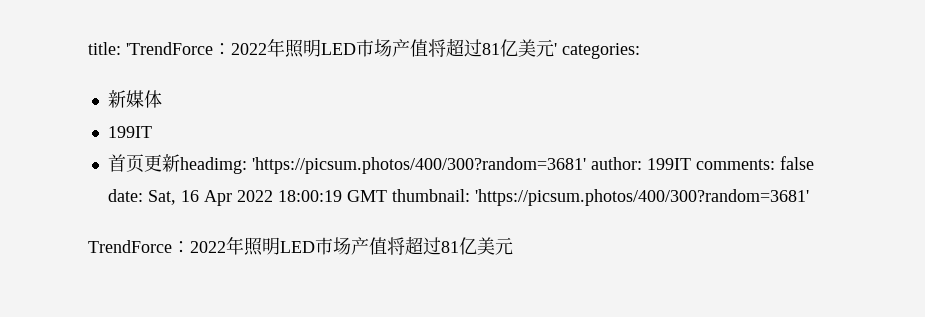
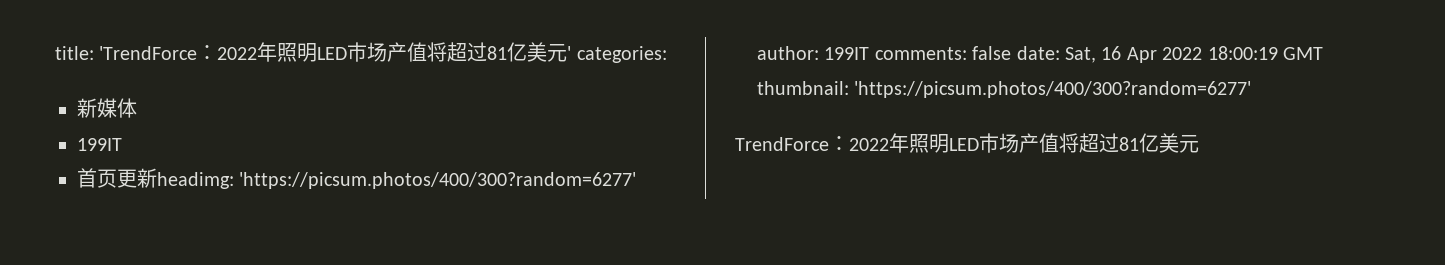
[251,157,586,174] 'https://picsum.photos/400/300?random=3681' -> [239,172,637,189] 'https://picsum.photos/400/300?random=6277'
[474,189,809,206] 'https://picsum.photos/400/300?random=3681' -> [854,81,1252,98] 'https://picsum.photos/400/300?random=6277'

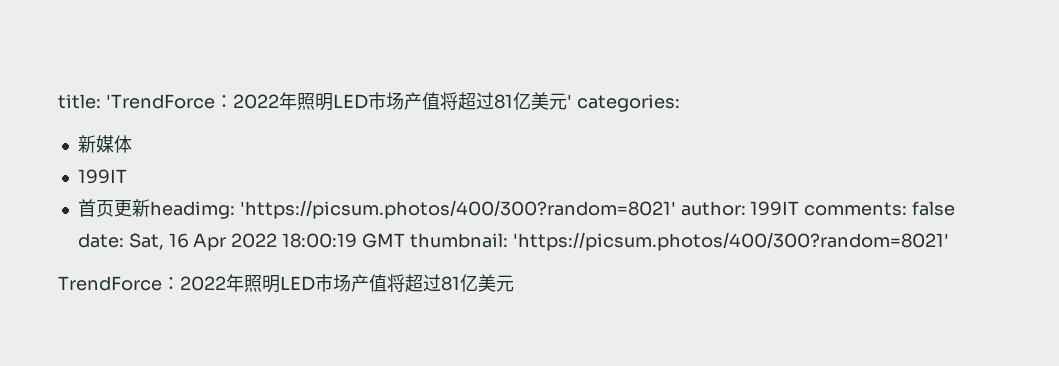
[239,172,637,189] 'https://picsum.photos/400/300?random=6277' -> [239,200,676,219] 'https://picsum.photos/400/300?random=8021'
[854,81,1252,98] 'https://picsum.photos/400/300?random=6277' -> [512,232,949,251] 'https://picsum.photos/400/300?random=8021'

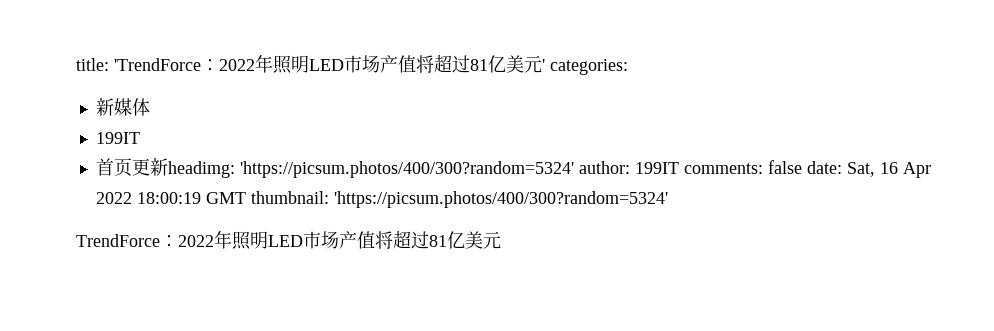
[239,200,676,219] 'https://picsum.photos/400/300?random=8021' -> [239,161,574,178] 'https://picsum.photos/400/300?random=5324'
[512,232,949,251] 'https://picsum.photos/400/300?random=8021' -> [333,191,668,208] 'https://picsum.photos/400/300?random=5324'

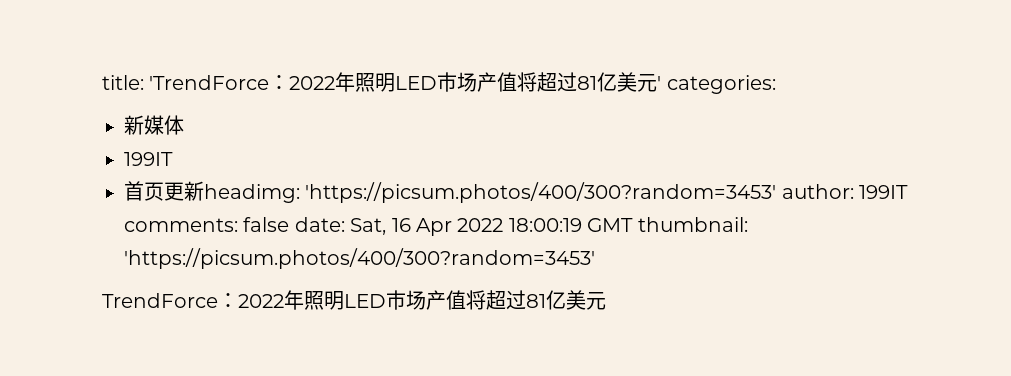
[239,161,574,178] 'https://picsum.photos/400/300?random=5324' -> [305,182,777,203] 'https://picsum.photos/400/300?random=3453'
[333,191,668,208] 'https://picsum.photos/400/300?random=5324' -> [124,248,595,269] 'https://picsum.photos/400/300?random=3453'

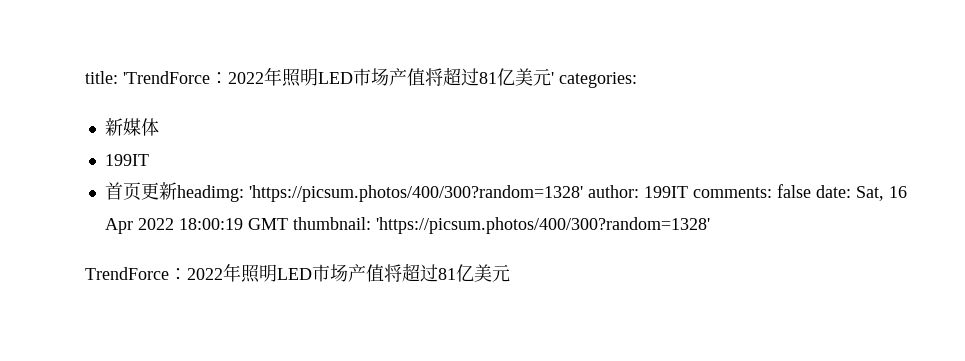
[305,182,777,203] 'https://picsum.photos/400/300?random=3453' -> [248,185,583,202] 'https://picsum.photos/400/300?random=1328'
[124,248,595,269] 'https://picsum.photos/400/300?random=3453' -> [375,217,710,234] 'https://picsum.photos/400/300?random=1328'

